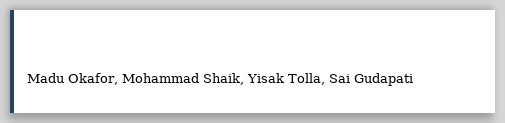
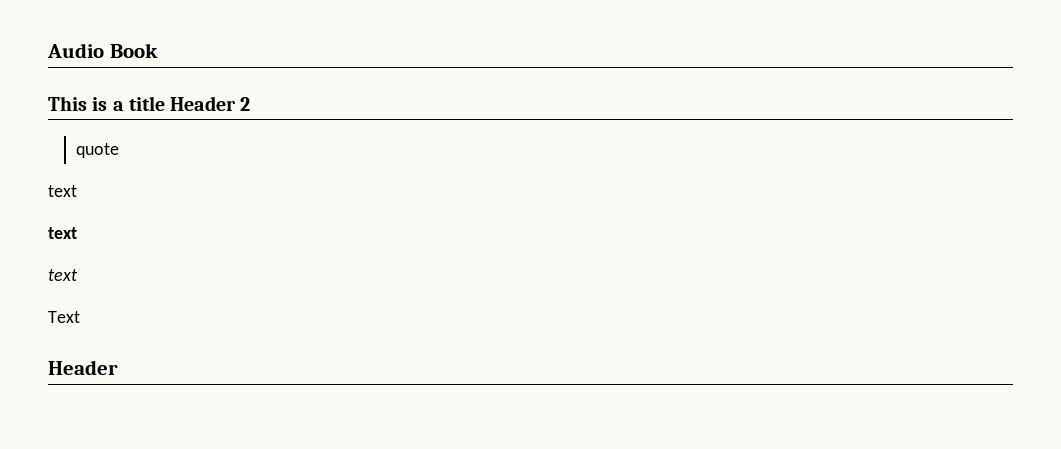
[27,73,413,86] Madu Okafor, Mohammad Shaik, Yisak Tolla, Sai Gudapati -> [47,43,158,58] [48,96,251,111] [75,143,119,158] [48,185,77,197] [48,227,77,239] [48,269,78,281] [48,311,80,323] [48,360,118,375] Audio Book // This is a title Header 2 // quote // text // text // text // Text // Header

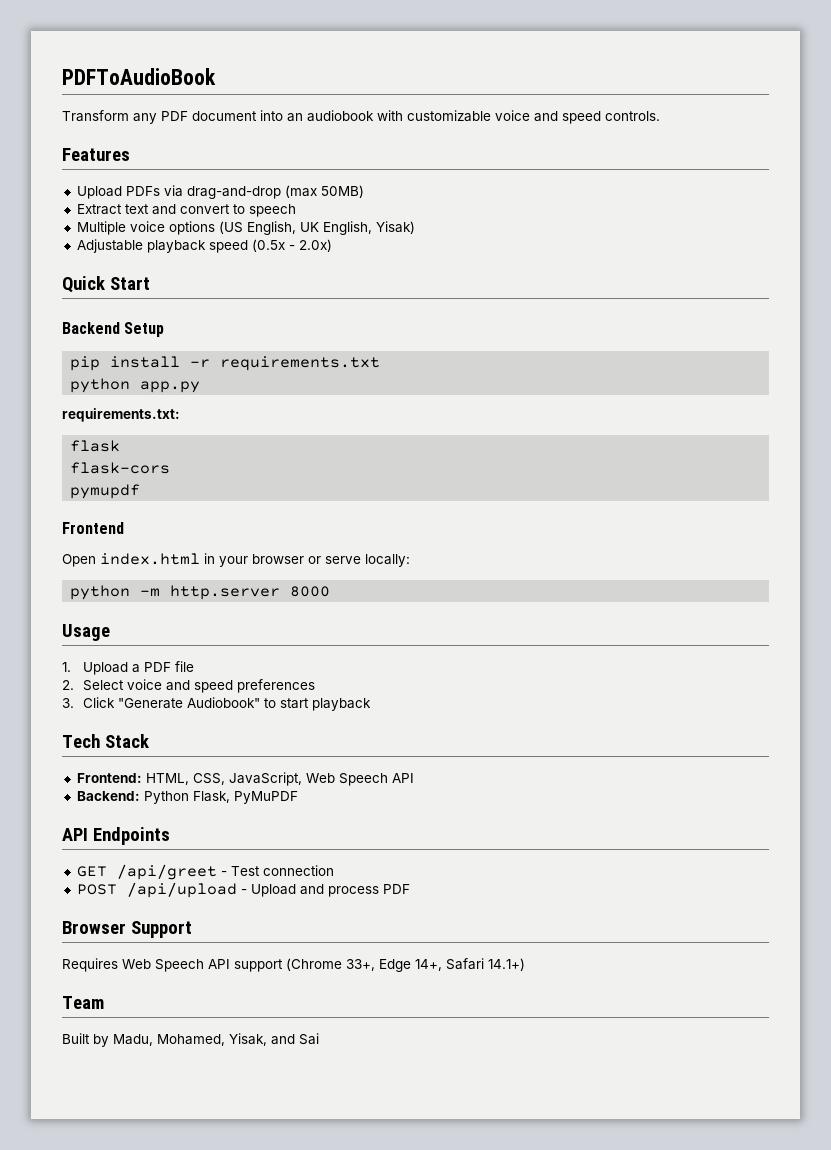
[47,43,158,58] [48,96,251,111] [75,143,119,158] [48,185,77,197] [48,227,77,239] [48,269,78,281] [48,311,80,323] [48,360,118,375] Audio Book // This is a title Header 2 // quote // text // text // text // Text // Header -> [62,68,216,85] [62,110,660,124] [62,148,130,161] [76,185,364,199] [76,204,296,217] [76,221,415,235] [76,239,332,253] [62,276,150,293] [62,322,165,337] [70,356,381,371] [70,378,201,393] [62,408,180,422] [70,440,121,452] [70,462,171,474] [70,484,141,499] [62,522,124,534] [62,553,410,567] [70,585,331,600] [62,624,110,641] [62,661,194,675] [62,679,315,693] [62,697,371,711] [62,734,149,748] [76,772,414,786] [76,791,298,804] [62,827,170,845] [76,864,334,880] [76,882,410,898] [62,921,192,938] [62,958,525,972] [62,996,104,1009] [62,1033,319,1047] PDFToAudioBook // Transform any PDF document into an audiobook with customizable voice and speed controls. // Features // Upload PDFs via drag-and-drop (max 50MB) // Extract text and convert to speech // Multiple voice options (US English, UK English, Yisak) // Adjustable playback speed (0.5x - 2.0x) // Quick Start // Backend Setup // pip install -r requirements.txt // python app.py // requirements.txt: // flask // flask-cors // pymupdf // Frontend // Open index.html in your browser or serve locally: // python -m http.server 8000 // Usage // 1. Upload a PDF file // 2. Select voice and speed preferences // 3. Click "Generate Audiobook" to start playback // Tech Stack // Frontend: HTML, CSS, JavaScript, Web Speech API // Backend: Python Flask, PyMuPDF // API Endpoints // GET /api/greet - Test connection // POST /api/upload - Upload and process PDF // Browser Support // Requires Web Speech API support (Chrome 33+, Edge 14+, Safari 14.1+) // Team // Built by Madu, Mohamed, Yisak, and Sai

